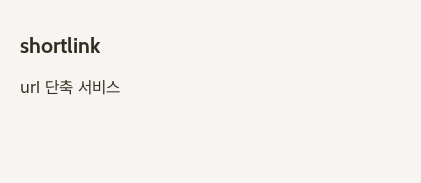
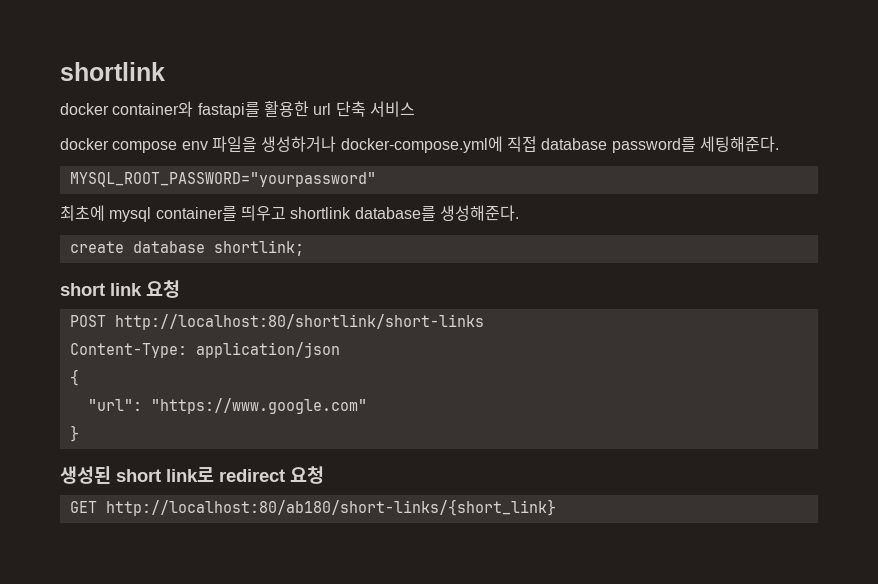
(101, 45) none -> [60,101,309,118] docker container와 fastapi를 활용한
(120, 87) none -> [60,136,779,153] [69,172,376,187] [60,205,519,222] [69,240,304,256] [60,280,180,298] [69,314,484,330] [69,342,340,358] [69,369,79,386] [87,398,367,414] [69,425,79,442] [60,466,324,484] [69,499,556,516] // docker compose env 파일을 생성하거나 docker-compose.yml에 직접 database password를 세팅해준다. // MYSQL_ROOT_PASSWORD="yourpassword" // 최초에 mysql container를 띄우고 shortlink database를 생성해준다. // create database shortlink; // short link 요청 // POST http://localhost:80/shortlink/short-links // Content-Type: application/json // { // "url": "https://www.google.com" // } // 생성된 short link로 redirect 요청 // GET http://localhost:80/ab180/short-links/{short_link}

